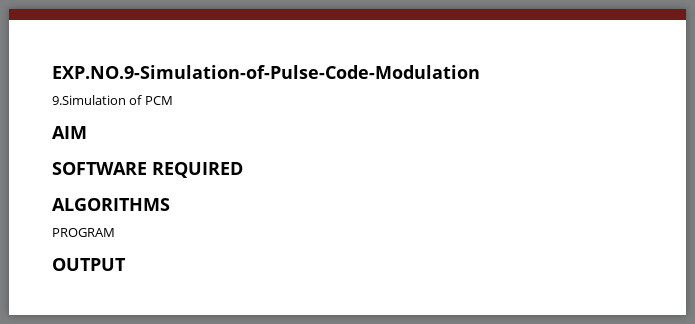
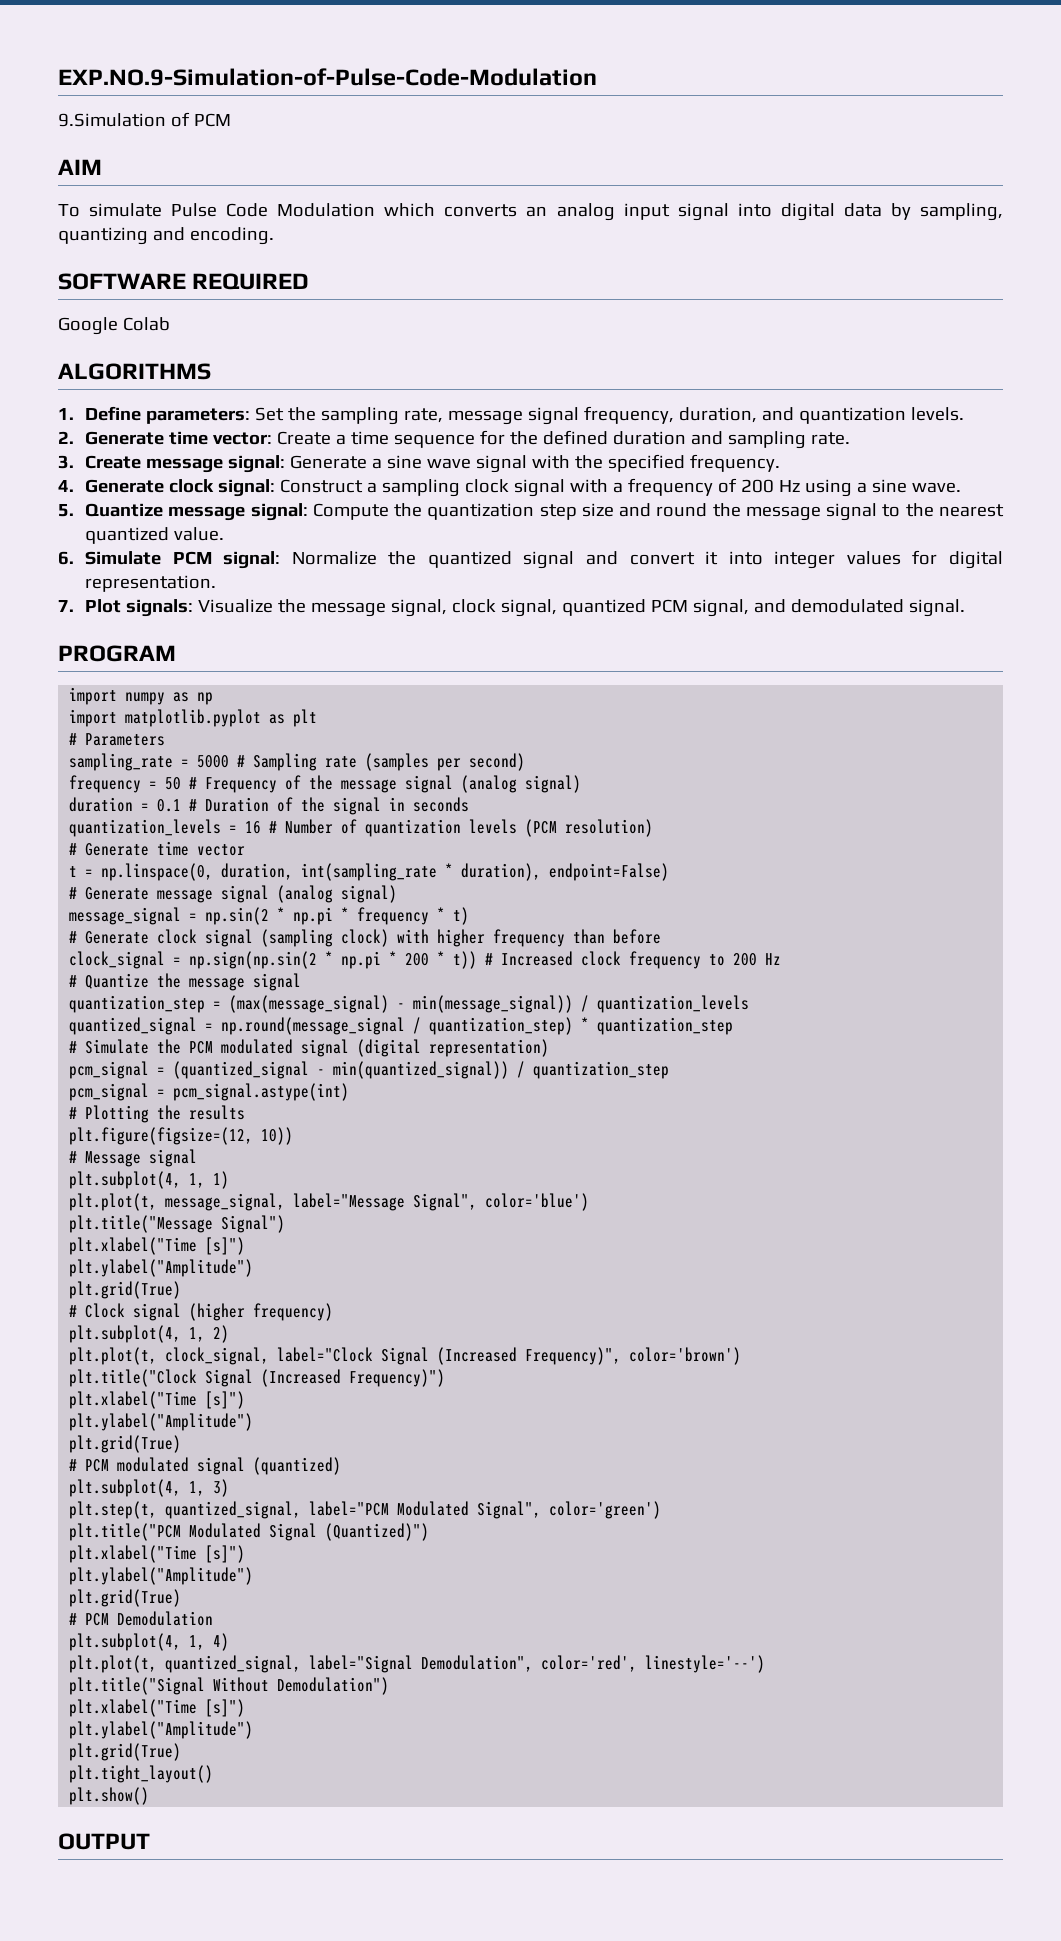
(87, 132) none -> [58,203,1004,221] [58,227,274,245] // To simulate Pulse Code Modulation which converts an analog input signal into digital data by sampling, quantizing and encoding.
(243, 170) none -> [58,317,170,335] // Google Colab
[52,228,115,237] PROGRAM -> [58,406,965,425] [58,430,851,449] [58,454,781,473] [58,478,962,497] [58,503,1004,521] [85,527,225,544] [58,550,1003,569] [85,575,217,592] [58,599,966,617] [58,645,176,662] [69,687,214,705] [69,709,318,727] [69,733,166,746] [69,753,526,771] [69,775,582,793] [69,797,470,815] [69,819,654,837] [69,841,246,856] [69,863,670,881] [69,885,398,903] [69,907,470,925] [69,929,662,947] [69,951,782,969] [69,973,302,991] [69,995,750,1013] [69,1017,734,1035] [69,1039,550,1057] [69,1061,670,1079] [69,1083,350,1101] [69,1105,246,1123] [69,1127,294,1145] [69,1149,198,1167] [69,1171,230,1189] [69,1193,590,1211] [69,1215,286,1233] [69,1237,246,1255] [69,1259,254,1277] [69,1281,182,1299] [69,1303,334,1321] [69,1325,230,1343] [69,1347,742,1365] [69,1369,446,1387] [69,1391,246,1409] [69,1413,254,1431] [69,1435,182,1453] [69,1457,342,1475] [69,1479,230,1497] [69,1501,662,1519] [69,1523,430,1541] [69,1545,246,1563] [69,1567,254,1585] [69,1589,182,1607] [69,1611,214,1626] [69,1633,230,1651] [69,1655,766,1673] [69,1677,390,1695] [69,1699,246,1717] [69,1721,254,1739] [69,1743,182,1761] [69,1765,214,1783] [69,1787,150,1805] 1. Define parameters: Set the sampling rate, message signal frequency, duration, and quantization levels. // 2. Generate time vector: Create a time sequence for the defined duration and sampling rate. // 3. Create message signal: Generate a sine wave signal with the specified frequency. // 4. Generate clock signal: Construct a sampling clock signal with a frequency of 200 Hz using a sine wave. // 5. Quantize message signal: Compute the quantization step size and round the message signal to the nearest quantized value. // 6. Simulate PCM signal: Normalize the quantized signal and convert it into integer values for digital representation. // 7. Plot signals: Visualize the message signal, clock signal, quantized PCM signal, and demodulated signal. // PROGRAM // import numpy as np // import matplotlib.pyplot as plt // # Parameters // sampling_rate = 5000 # Sampling rate (samples per second) // frequency = 50 # Frequency of the message signal (analog signal) // duration = 0.1 # Duration of the signal in seconds // quantization_levels = 16 # Number of quantization levels (PCM resolution) // # Generate time vector // t = np.linspace(0, duration, int(sampling_rate * duration), endpoint=False) // # Generate message signal (analog signal) // message_signal = np.sin(2 * np.pi * frequency * t) // # Generate clock signal (sampling clock) with higher frequency than before // clock_signal = np.sign(np.sin(2 * np.pi * 200 * t)) # Increased clock frequency to 200 Hz // # Quantize the message signal // quantization_step = (max(message_signal) - min(message_signal)) / quantization_levels // quantized_signal = np.round(message_signal / quantization_step) * quantization_step // # Simulate the PCM modulated signal (digital representation) // pcm_signal = (quantized_signal - min(quantized_signal)) / quantization_step // pcm_signal = pcm_signal.astype(int) // # Plotting the results // plt.figure(figsize=(12, 10)) // # Message signal // plt.subplot(4, 1, 1) // plt.plot(t, message_signal, label="Message Signal", color='blue') // plt.title("Message Signal") // plt.xlabel("Time [s]") // plt.ylabel("Amplitude") // plt.grid(True) // # Clock signal (higher frequency) // plt.subplot(4, 1, 2) // plt.plot(t, clock_signal, label="Clock Signal (Increased Frequency)", color='brown') // plt.title("Clock Signal (Increased Frequency)") // plt.xlabel("Time [s]") // plt.ylabel("Amplitude") // plt.grid(True) // # PCM modulated signal (quantized) // plt.subplot(4, 1, 3) // plt.step(t, quantized_signal, label="PCM Modulated Signal", color='green') // plt.title("PCM Modulated Signal (Quantized)") // plt.xlabel("Time [s]") // plt.ylabel("Amplitude") // plt.grid(True) // # PCM Demodulation // plt.subplot(4, 1, 4) // plt.plot(t, quantized_signal, label="Signal Demodulation", color='red', linestyle='--') // plt.title("Signal Without Demodulation") // plt.xlabel("Time [s]") // plt.ylabel("Amplitude") // plt.grid(True) // plt.tight_layout() // plt.show()

